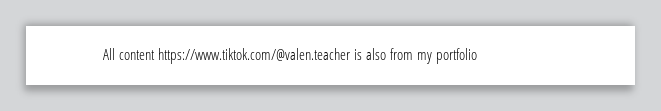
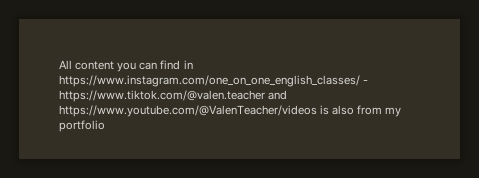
[158,48,351,64] https://www.tiktok.com/@valen.teacher -> [117,60,193,72] [59,75,369,87] [59,90,288,102] [59,105,317,117] you can find in https://www.instagram.com/one_on_one_english_classes/ - https://www.tiktok.com/@valen.teacher and https://www.youtube.com/@ValenTeacher/videos

